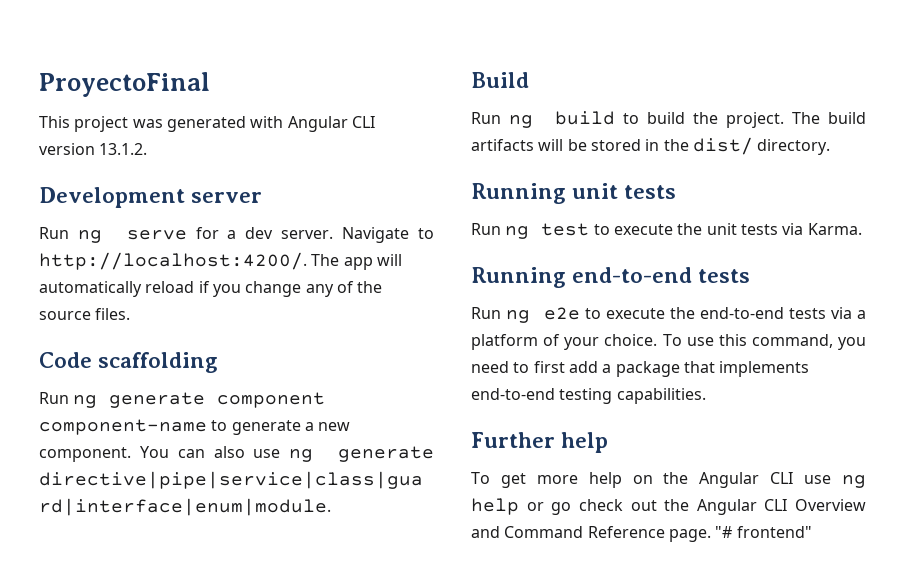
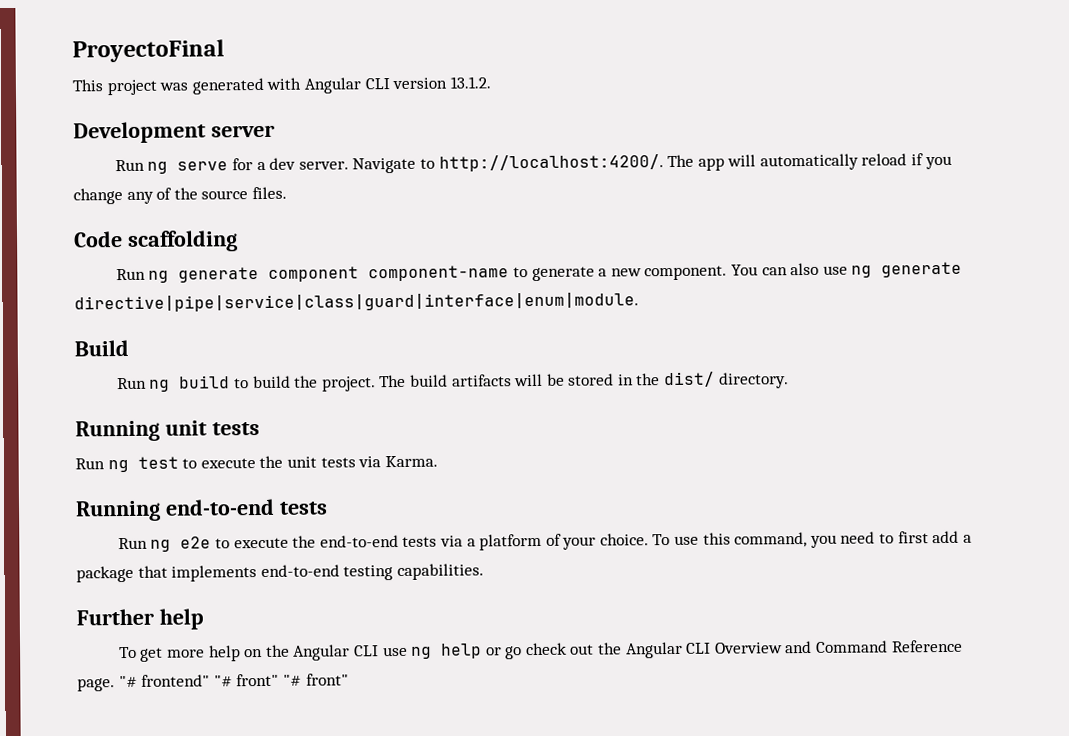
(812, 532) none -> [213,673,349,687] "# front" "# front"

